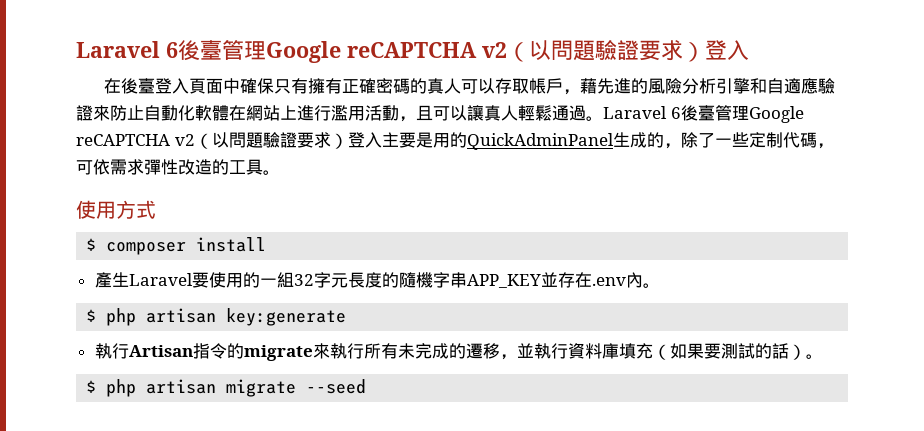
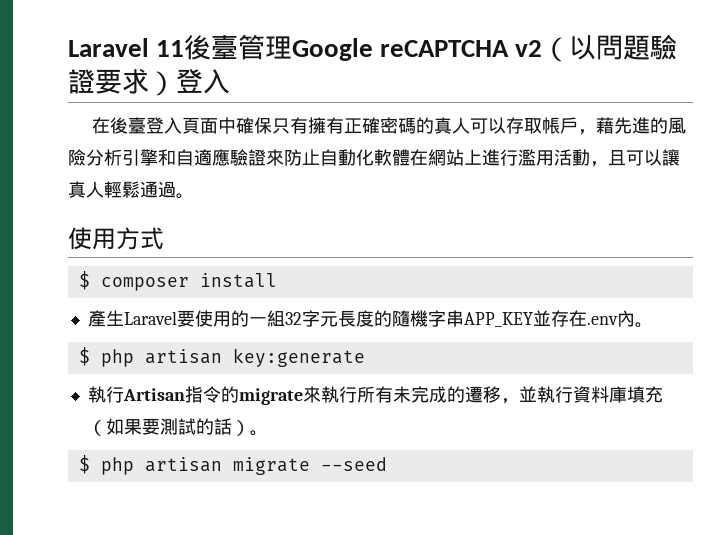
[76,41,178,58] Laravel 6 -> [68,38,185,57] Laravel 11
[603,105,804,123] [76,132,834,150] [76,159,280,175] Laravel 6後臺管理Google reCAPTCHA v2（以問題驗證要求）登入主要是用的QuickAdminPanel生成的，除了一些定制代碼，可依需求彈性改造的工具。 -> (194, 196) none

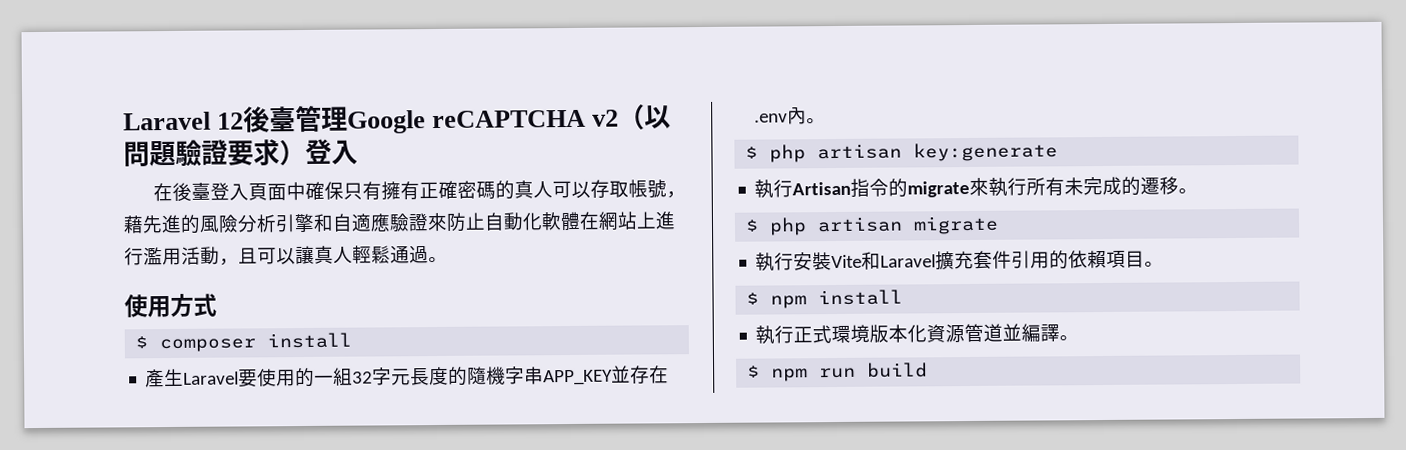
[68,38,185,57] Laravel 11 -> [123,111,245,131] Laravel 12
[559,117,578,134] 戶 -> [647,179,668,199] 號
[500,386,663,404] [87,418,250,436] ，並執行資料庫填充（如果要測試的話） -> (1180, 185) none
[320,457,387,471] --seed -> [755,249,1165,272] [746,289,904,309] [755,323,1080,345] [747,362,929,382] // 執行安裝Vite和Laravel擴充套件引用的依賴項目。 // $ npm install // 執行正式環境版本化資源管道並編譯。 // $ npm run build

